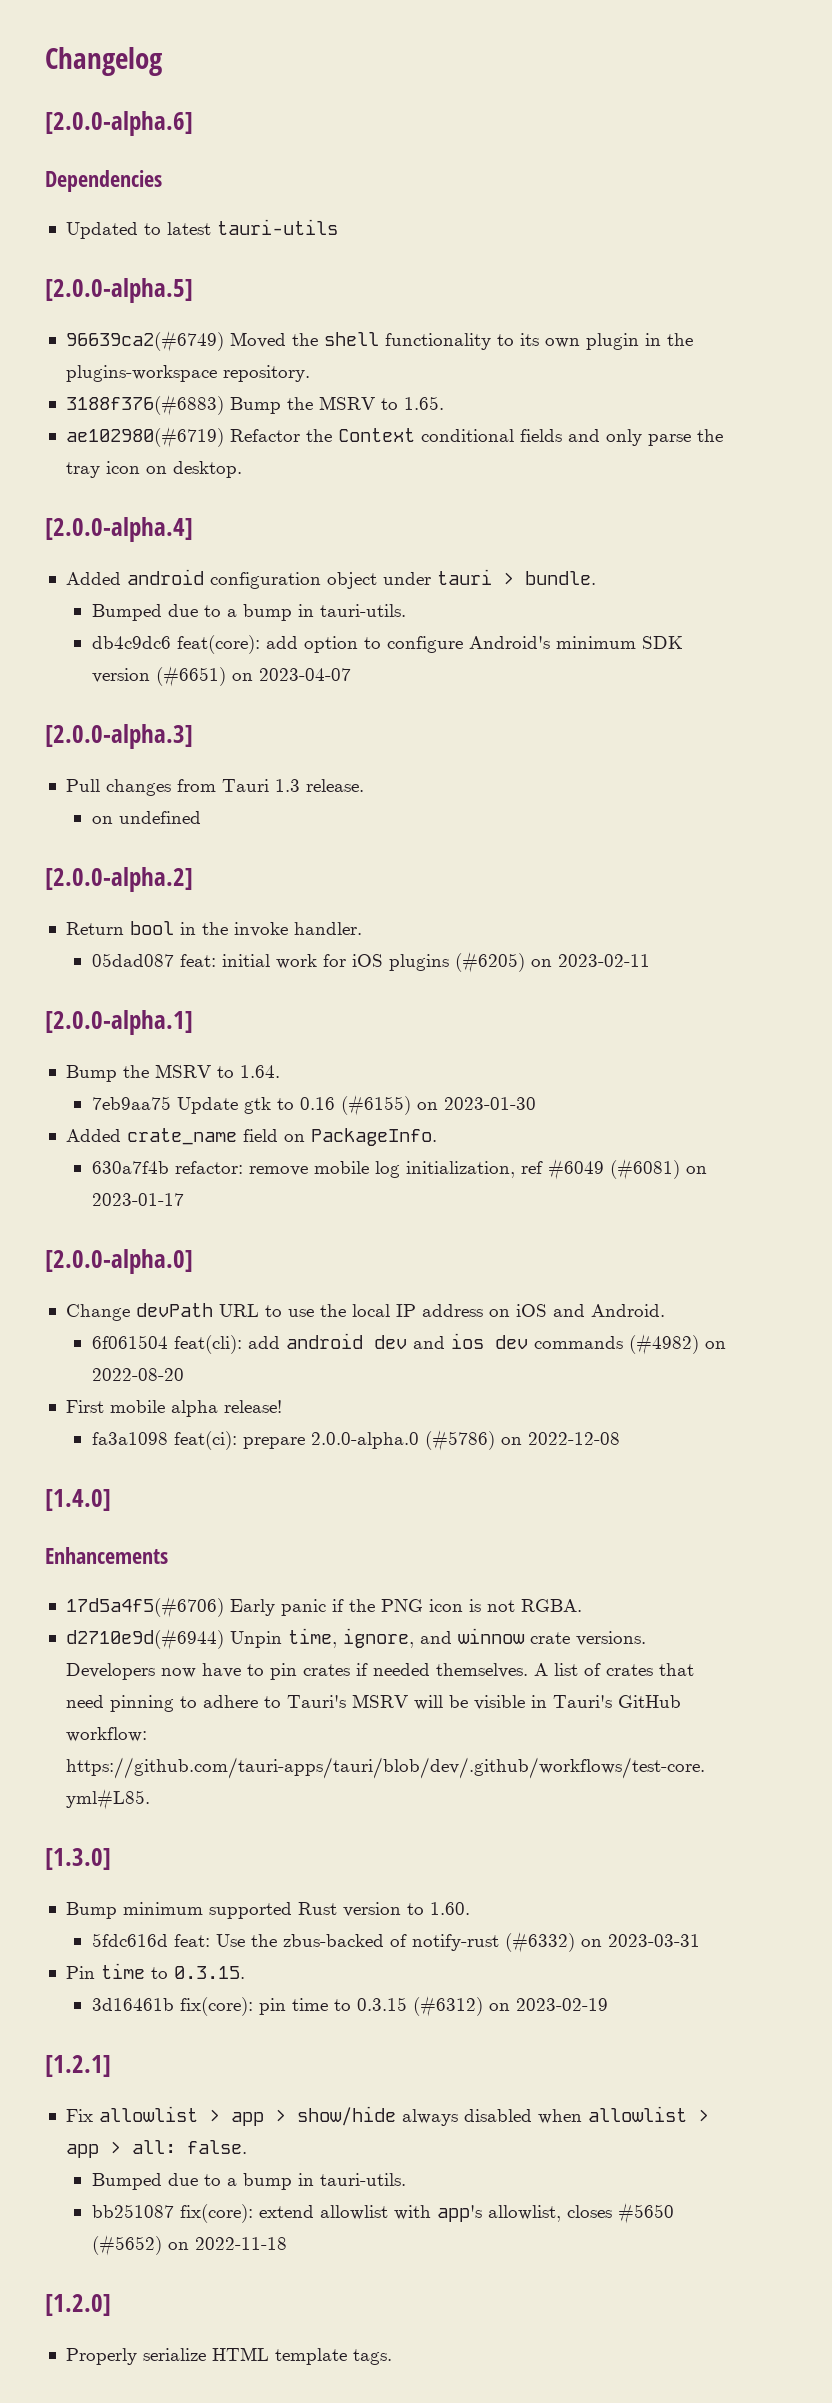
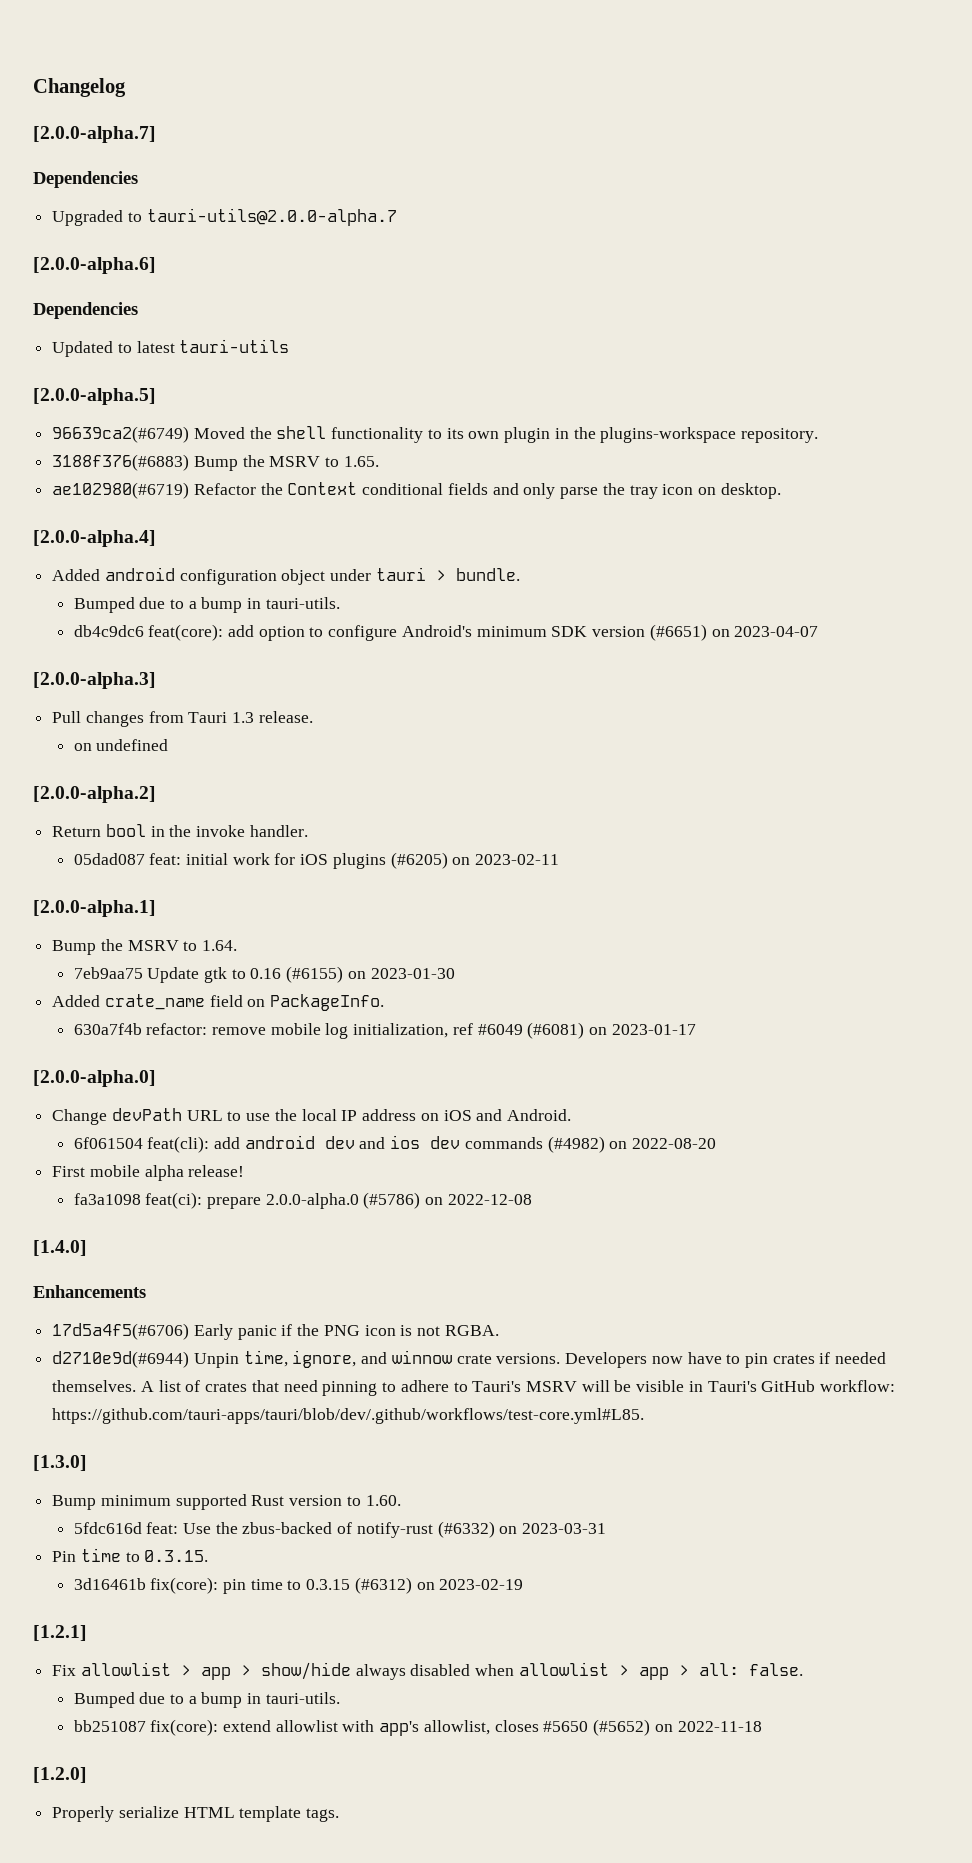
(162, 61) none -> [33,126,156,143] [33,171,138,188] [52,208,397,226] // [2.0.0-alpha.7] // Dependencies // Upgraded to tauri-utils@2.0.0-alpha.7

